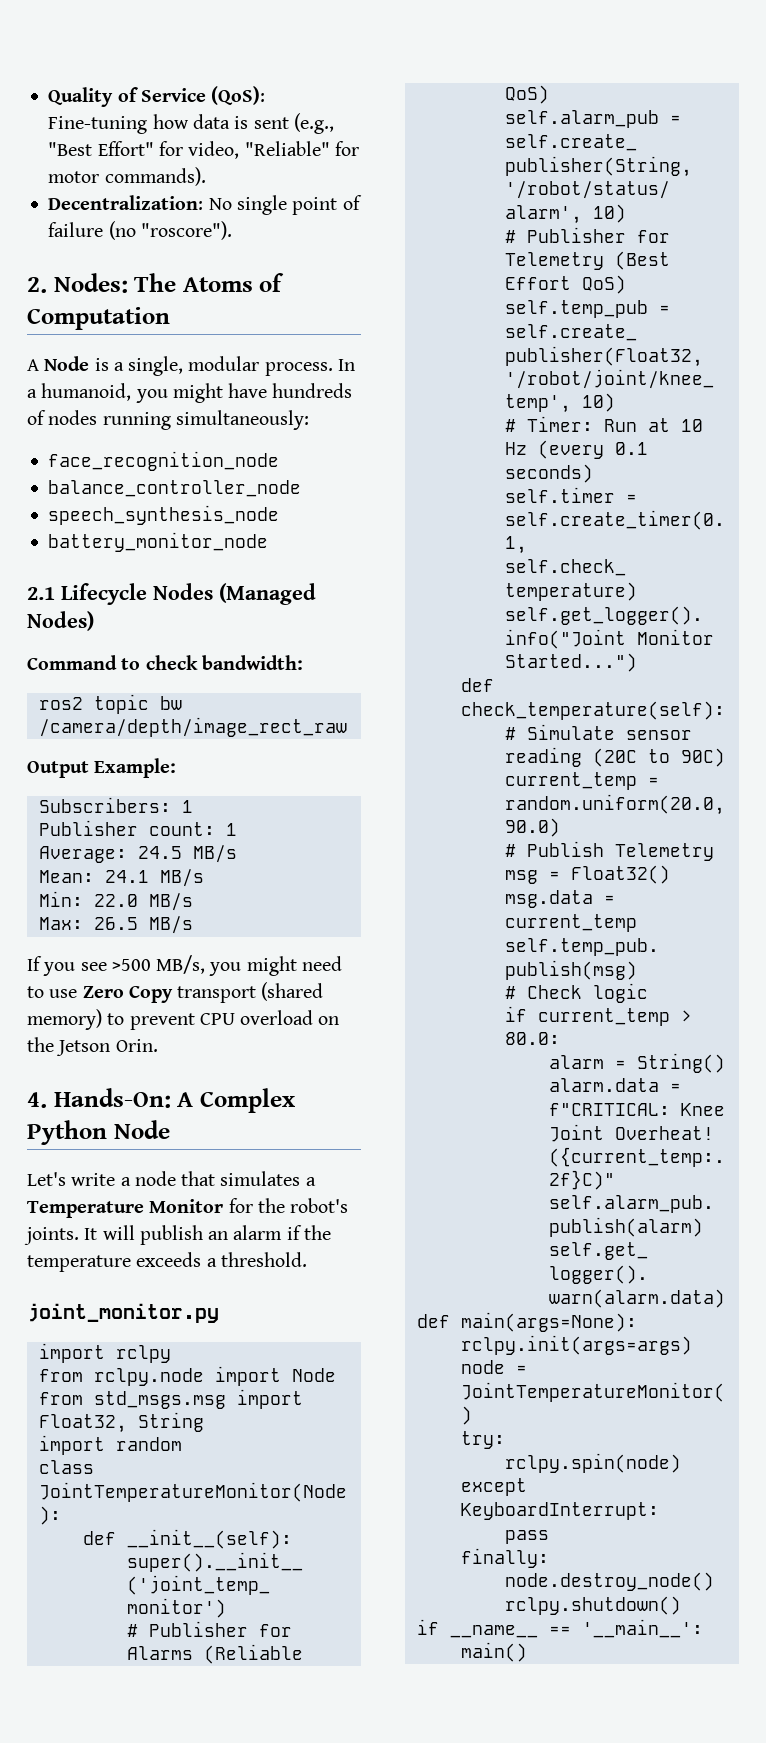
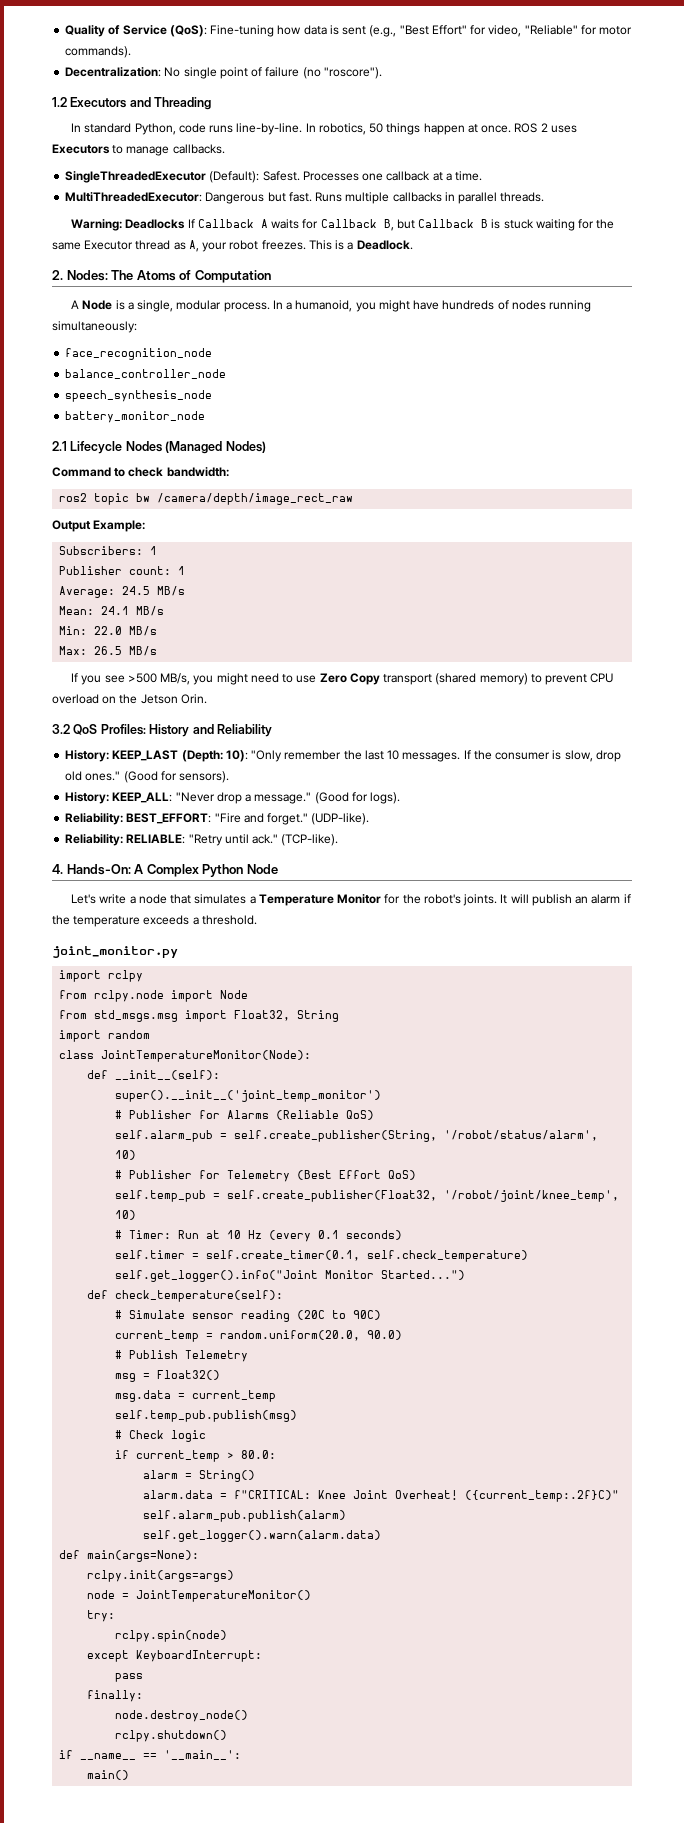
(232, 230) none -> [52,97,212,110] [71,123,577,135] [52,144,225,156] [65,171,483,183] [65,192,545,204] [71,219,615,231] [52,240,413,252] // 1.2 Executors and Threading // In standard Python, code runs line-by-line. In robotics, 50 things happen at once. ROS 2 uses Executors to manage callbacks. // SingleThreadedExecutor (Default): Safest. Processes one callback at a time. // MultiThreadedExecutor: Dangerous but fast. Runs multiple callbacks in parallel threads. // Warning: Deadlocks If Callback A waits for Callback B, but Callback B is stuck waiting for the same Executor thread as A, your robot freezes. This is a Deadlock.
(158, 1045) none -> [52,724,272,737] [65,750,621,762] [65,771,230,783] [65,792,401,804] [65,813,370,825] [65,834,339,846] // 3.2 QoS Profiles: History and Reliability // History: KEEP_LAST (Depth: 10): "Only remember the last 10 messages. If the consumer is slow, drop old ones." (Good for sensors). // History: KEEP_ALL: "Never drop a message." (Good for logs). // Reliability: BEST_EFFORT: "Fire and forget." (UDP-like). // Reliability: RELIABLE: "Retry until ack." (TCP-like).

